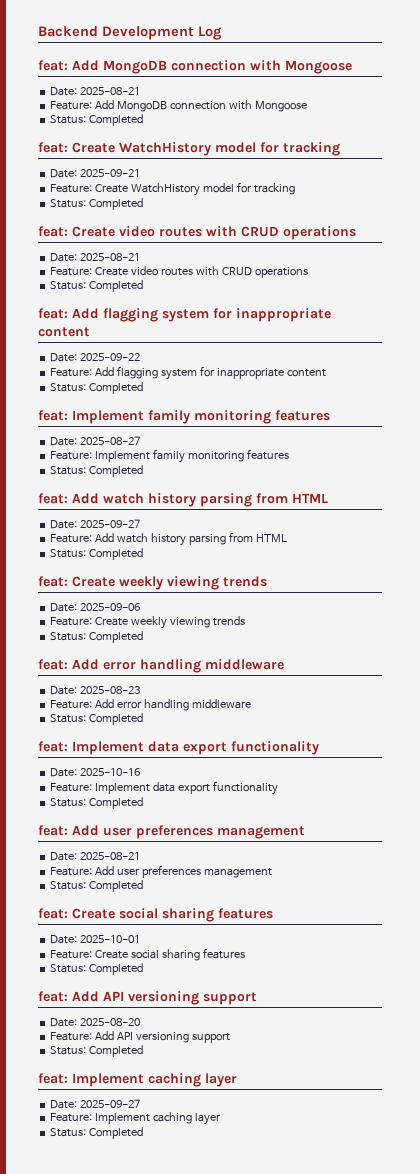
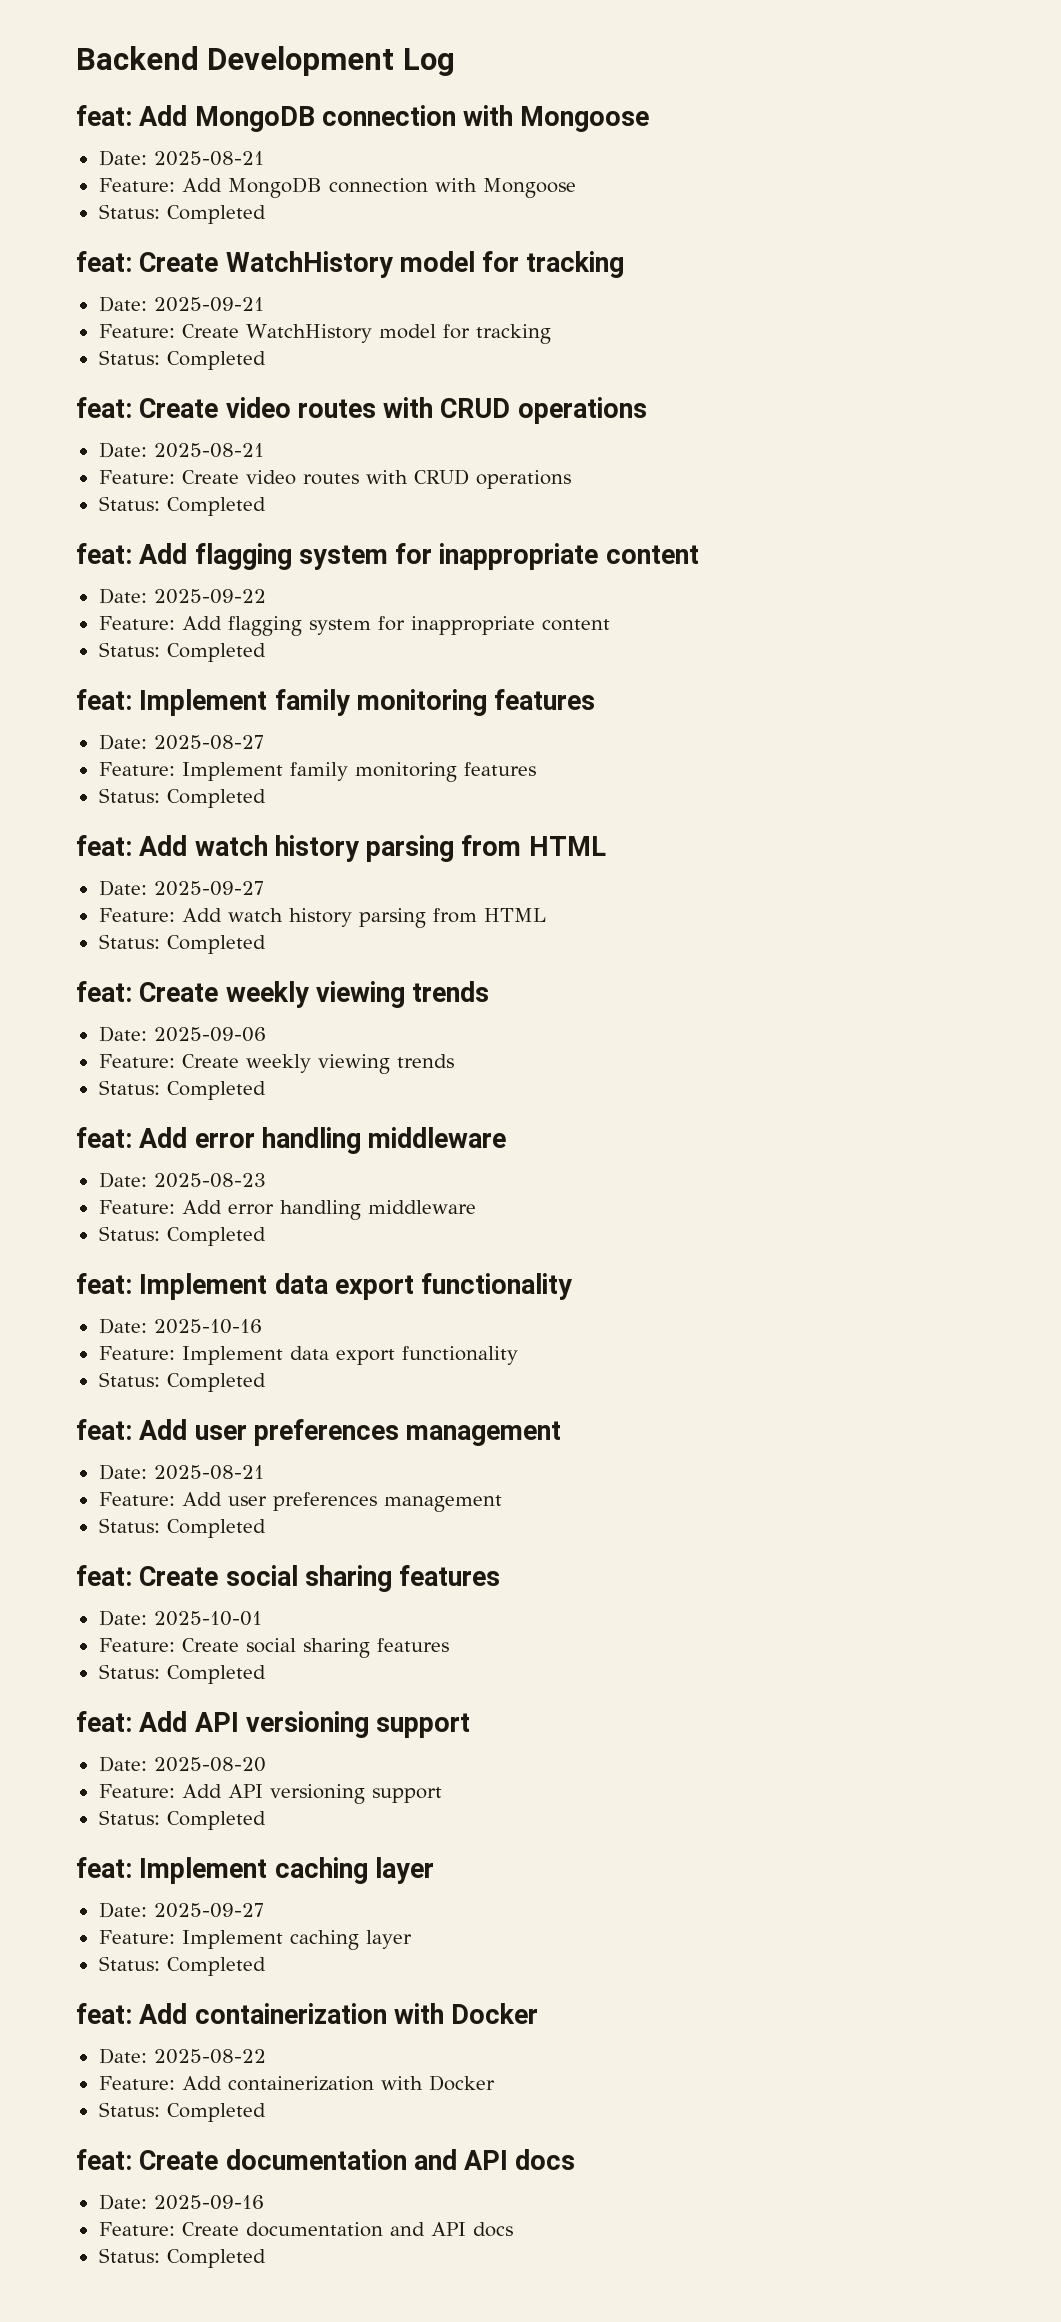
(144, 1133) none -> [76,2003,539,2024] [98,2048,266,2064] [98,2075,495,2091] [98,2102,266,2122] [76,2149,576,2170] [98,2194,264,2210] [98,2222,513,2237] [98,2248,266,2268] // feat: Add containerization with Docker // Date: 2025-08-22 // Feature: Add containerization with Docker // Status: Completed // feat: Create documentation and API docs // Date: 2025-09-16 // Feature: Create documentation and API docs // Status: Completed

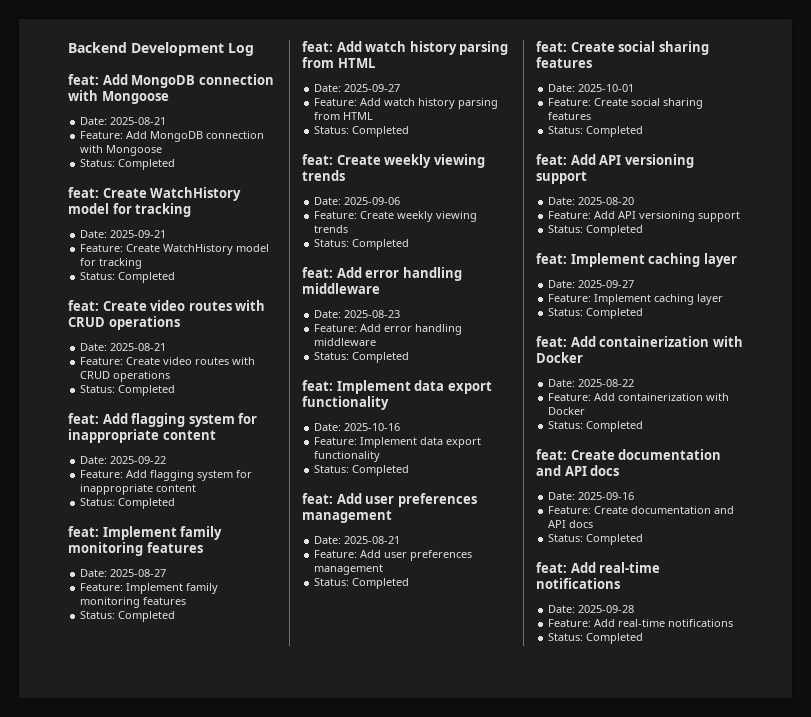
(266, 2258) none -> [536,562,661,573] [536,578,620,589] [548,605,635,613] [548,619,734,627] [548,633,644,644] // feat: Add real-time notifications // Date: 2025-09-28 // Feature: Add real-time notifications // Status: Completed

